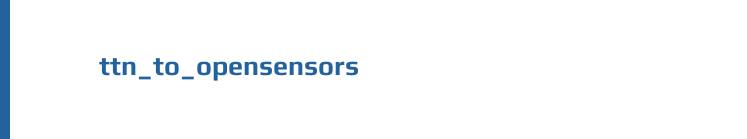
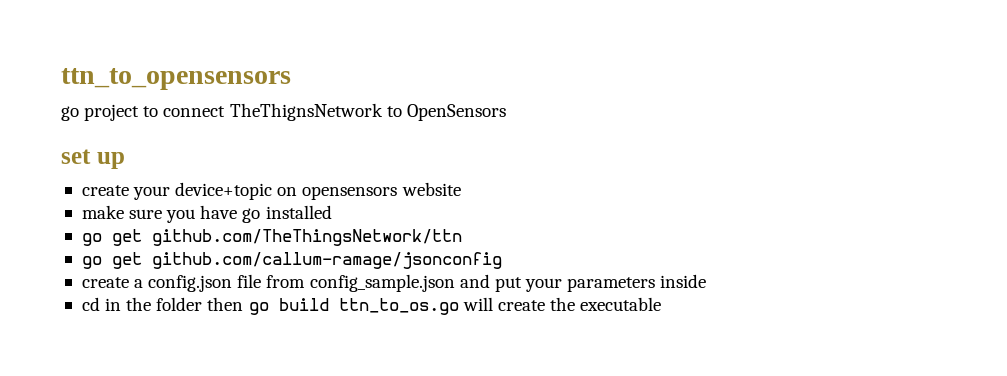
(359, 69) none -> [61,103,506,121] [61,149,125,169] [81,182,461,200] [81,205,332,223] [81,229,462,246] [81,252,502,269] [81,274,707,292] [81,297,662,315] // go project to connect TheThignsNetwork to OpenSensors // set up // create your device+topic on opensensors website // make sure you have go installed // go get github.com/TheThingsNetwork/ttn // go get github.com/callum-ramage/jsonconfig // create a config.json file from config_sample.json and put your parameters inside // cd in the folder then go build ttn_to_os.go will create the executable

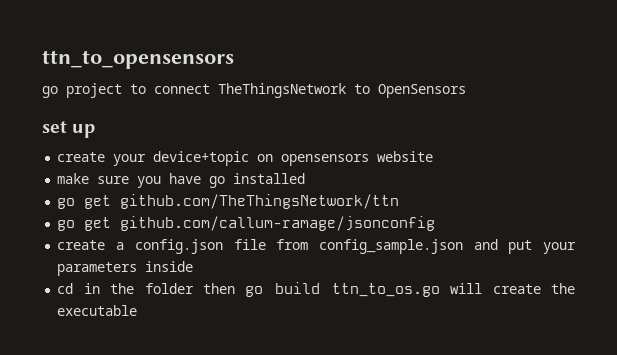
[229,103,383,121] TheThignsNetwork -> [218,83,346,98] TheThingsNetwork

